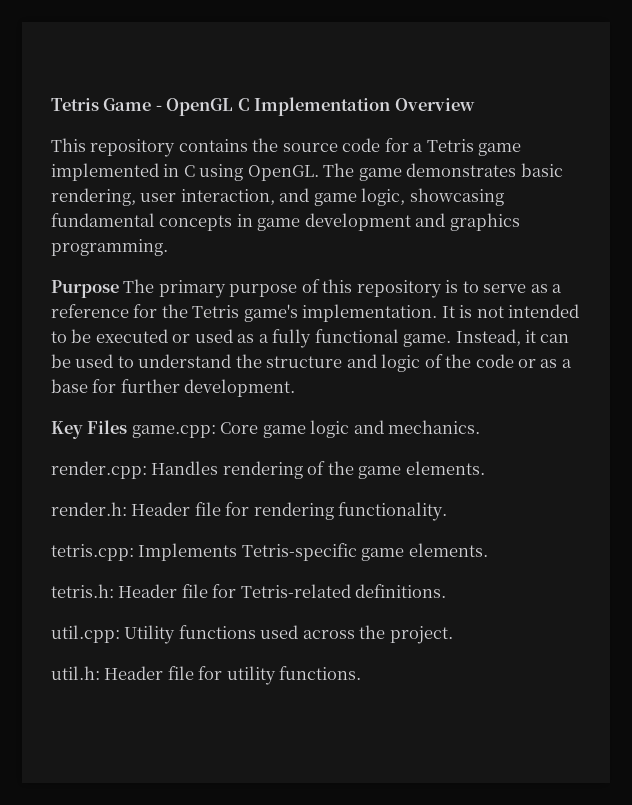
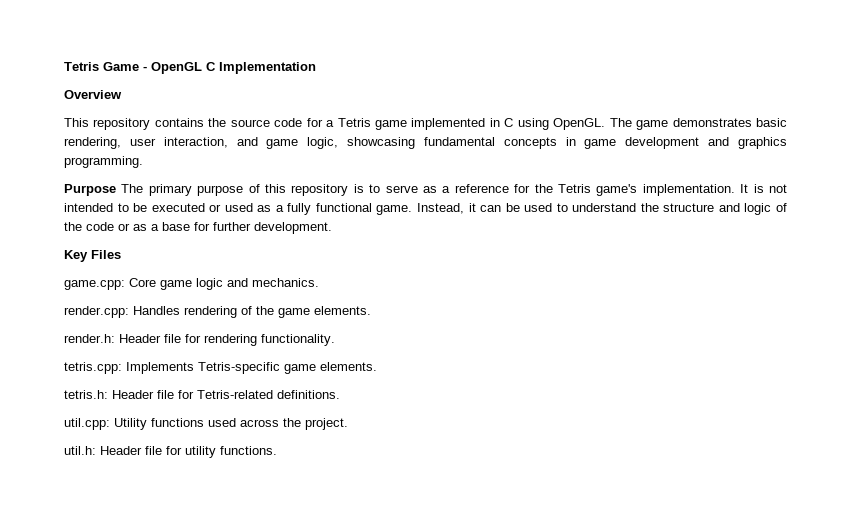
(391, 106) none -> (316, 68) //
(128, 427) none -> (121, 254) //

